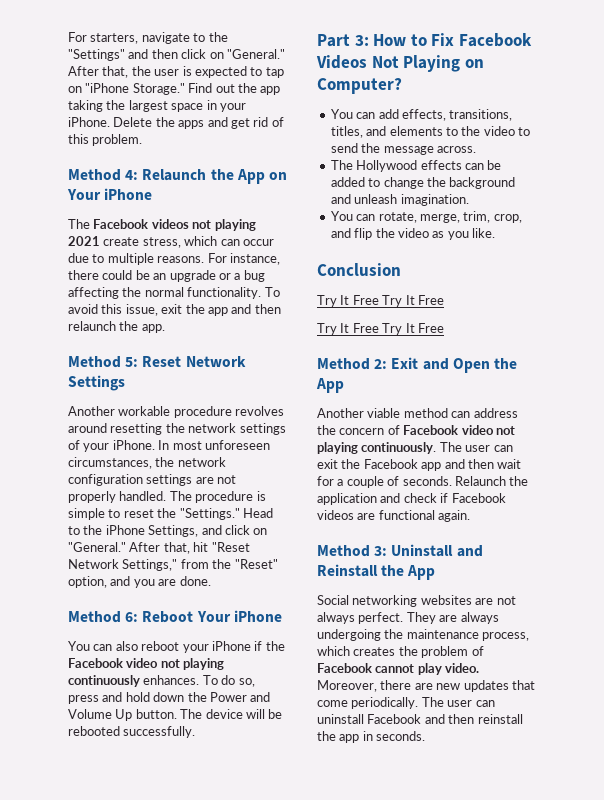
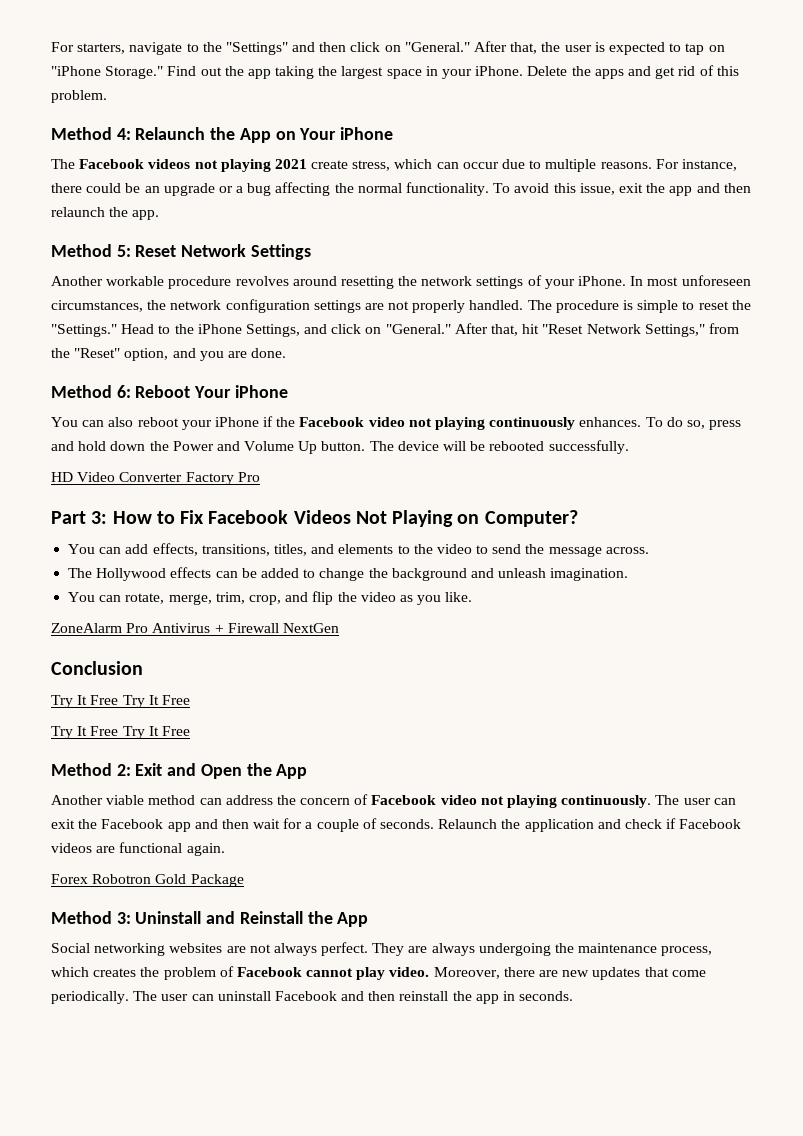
(196, 732) none -> [51,472,260,485] // HD Video Converter Factory Pro
(495, 233) none -> [51,623,339,633] // ZoneAlarm Pro Antivirus + Firewall NextGen
(471, 516) none -> [51,874,244,887] // Forex Robotron Gold Package

